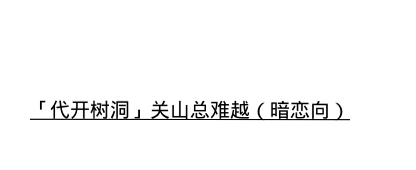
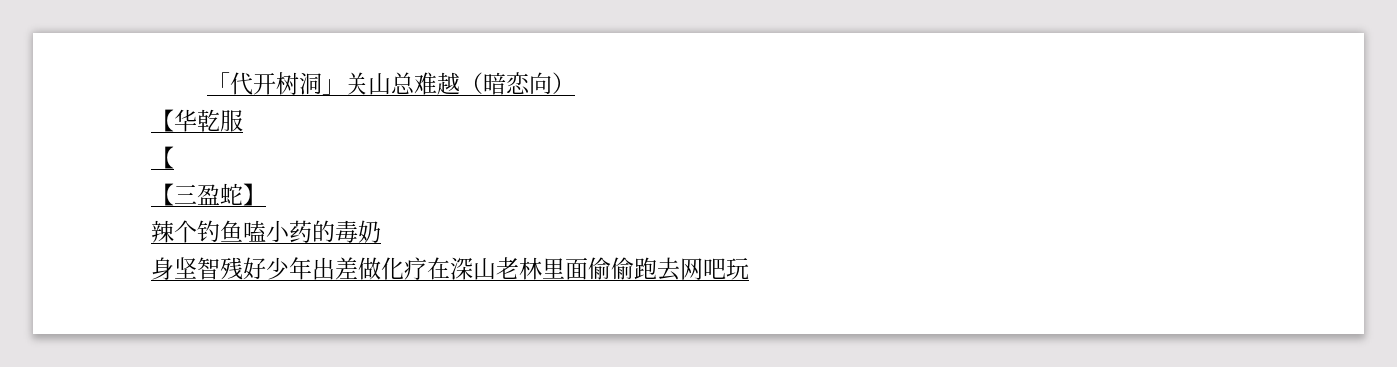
(350, 112) none -> [151,109,243,132] [151,146,174,169] [151,183,266,206] [151,220,381,243] [151,257,749,281] // 【华乾服 // 【 // 【三盈蛇】 // 辣个钓鱼嗑小药的毒奶 // 身坚智残好少年出差做化疗在深山老林里面偷偷跑去网吧玩

